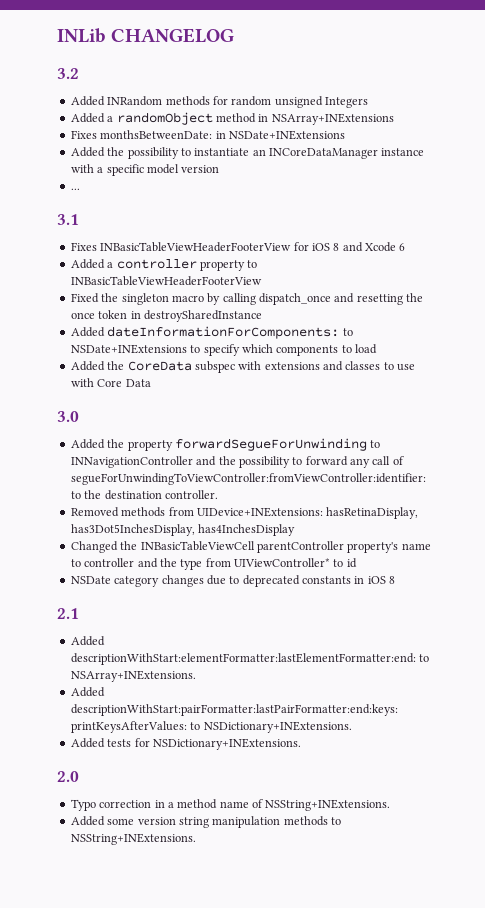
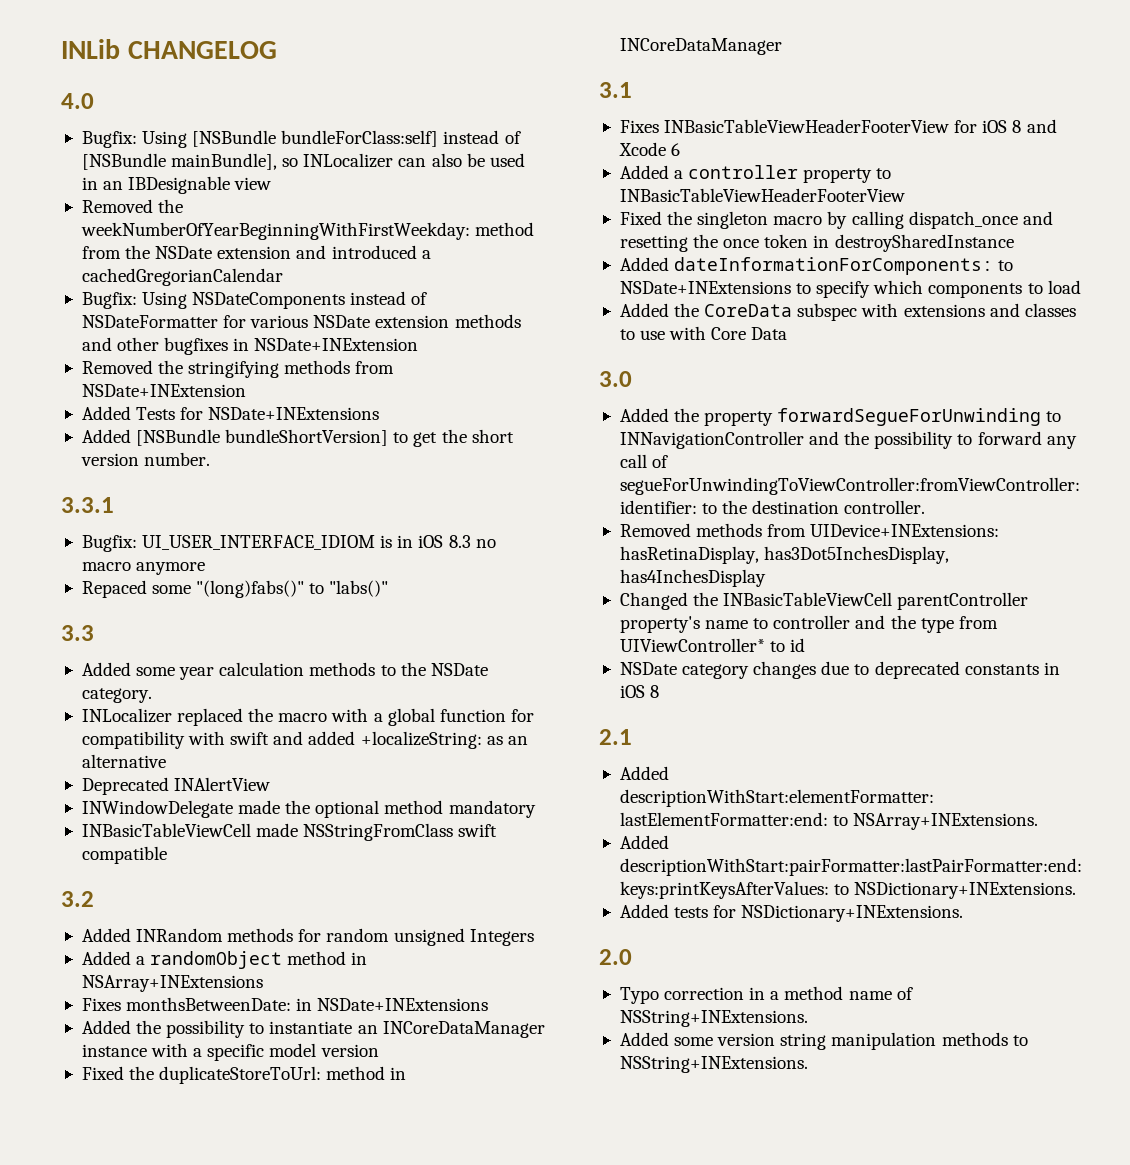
(235, 35) none -> [61,93,94,109] [81,130,521,148] [81,153,525,170] [81,176,272,194] [81,199,184,213] [80,222,535,240] [81,245,431,259] [81,268,283,286] [81,291,428,309] [81,314,521,328] [81,337,419,355] [81,360,395,378] [81,384,246,397] [81,406,380,420] [81,429,514,447] [80,452,211,466] [61,497,114,513] [81,535,496,552] [81,562,206,575] [81,580,389,598] [61,625,94,641] [81,662,488,680] [81,688,152,703] [81,708,534,726] [81,731,528,749] [81,754,166,768] [81,777,271,795] [81,800,536,818] [81,823,498,841] [81,846,167,864] // 4.0 // Bugfix: Using [NSBundle bundleForClass:self] instead of [NSBundle mainBundle], so INLocalizer can also be used in an IBDesignable view // Removed the weekNumberOfYearBeginningWithFirstWeekday: method from the NSDate extension and introduced a cachedGregorianCalendar // Bugfix: Using NSDateComponents instead of NSDateFormatter for various NSDate extension methods and other bugfixes in NSDate+INExtension // Removed the stringifying methods from NSDate+INExtension // Added Tests for NSDate+INExtensions // Added [NSBundle bundleShortVersion] to get the short version number. // 3.3.1 // Bugfix: UI_USER_INTERFACE_IDIOM is in iOS 8.3 no macro anymore // Repaced some "(long)fabs()" to "labs()" // 3.3 // Added some year calculation methods to the NSDate category. // INLocalizer replaced the macro with a global function for compatibility with swift and added +localizeString: as an alternative // Deprecated INAlertView // INWindowDelegate made the optional method mandatory // INBasicTableViewCell made NSStringFromClass swift compatible
[70,188,80,190] ... -> [81,1066,407,1084] [619,38,782,55] Fixed the duplicateStoreToUrl: method in INCoreDataManager

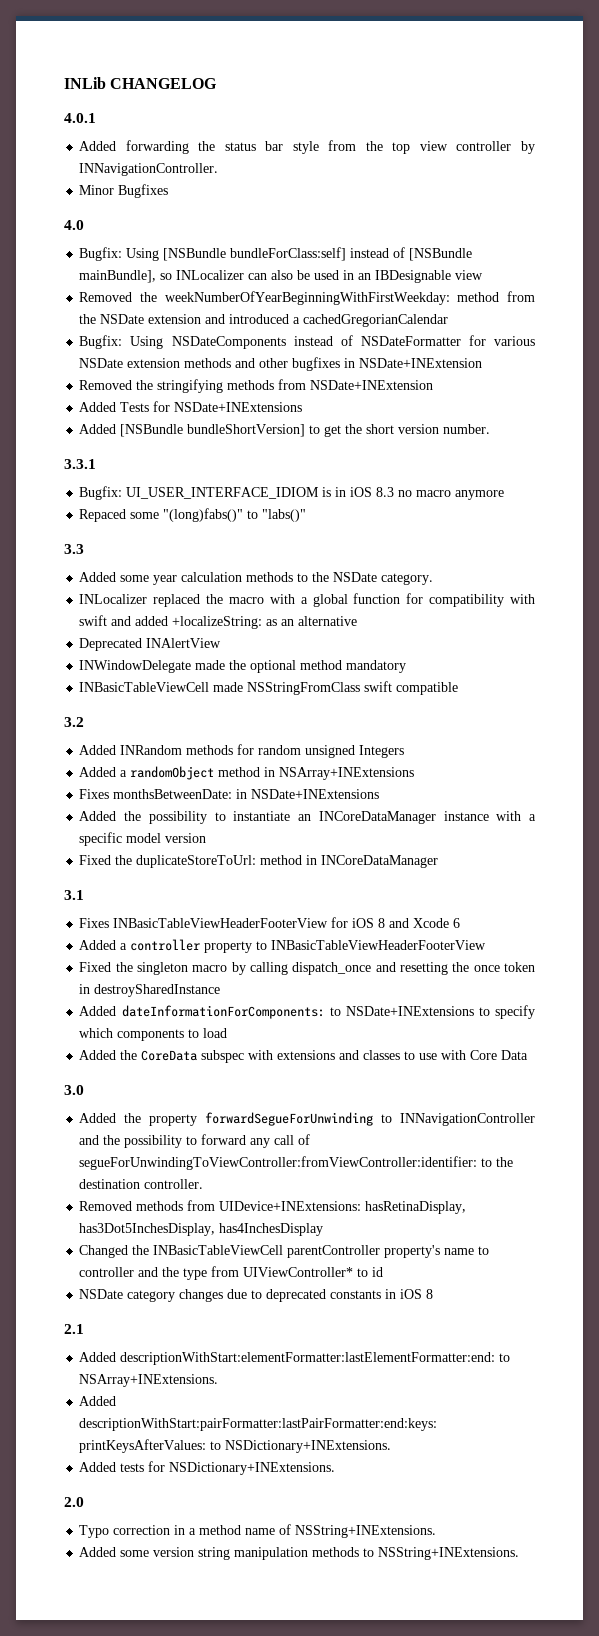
(277, 50) none -> [64,113,96,123] [79,140,535,154] [79,163,219,176] [79,184,169,198] // 4.0.1 // Added forwarding the status bar style from the top view controller by INNavigationController. // Minor Bugfixes

